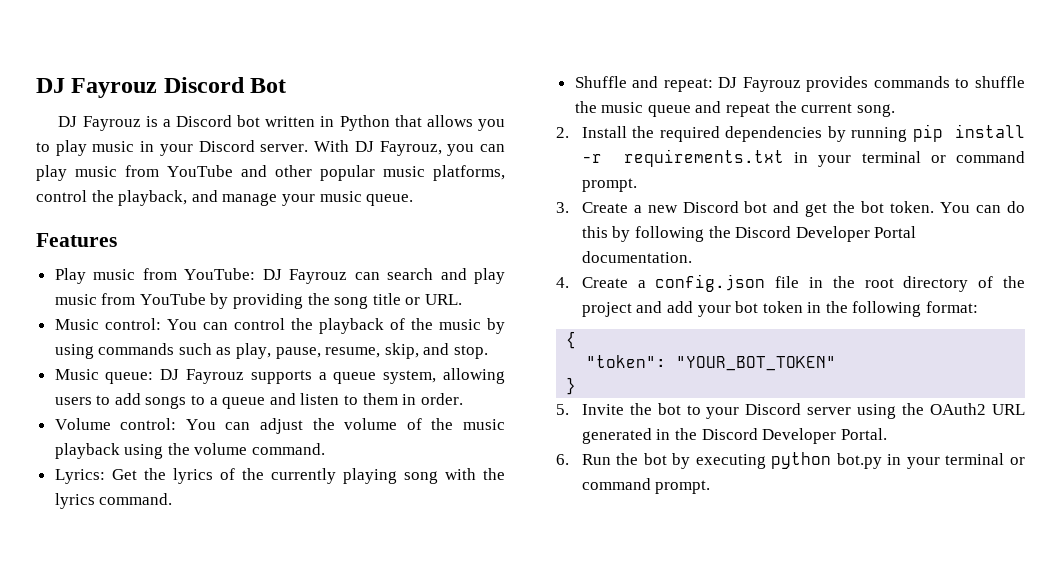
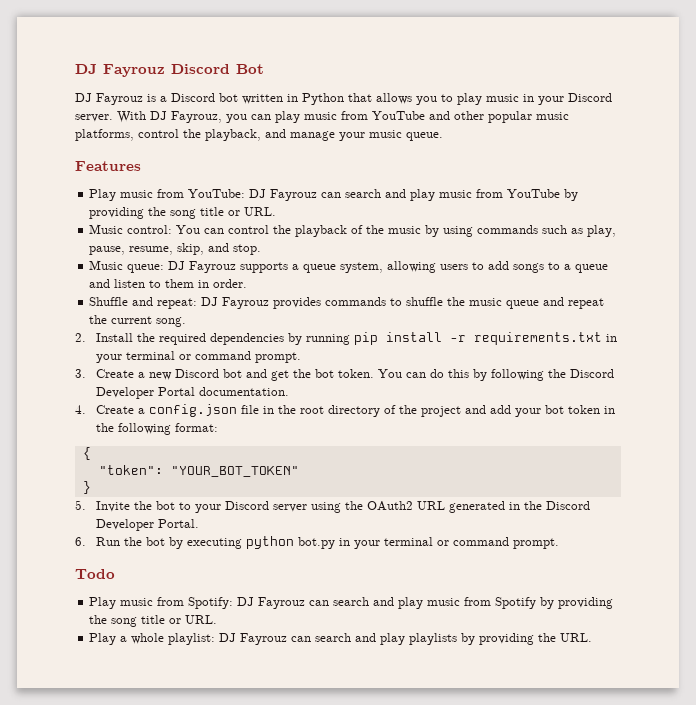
[54,418,506,434] [54,443,326,459] [54,468,505,484] [54,493,173,509] // Volume control: You can adjust the volume of the music playback using the volume command. // Lyrics: Get the lyrics of the currently playing song with the lyrics command. -> (248, 283) none
(711, 487) none -> [75,569,115,579] [89,597,614,609] [89,615,218,627] [89,633,593,645] // Todo // Play music from Spotify: DJ Fayrouz can search and play music from Spotify by providing the song title or URL. // Play a whole playlist: DJ Fayrouz can search and play playlists by providing the URL.

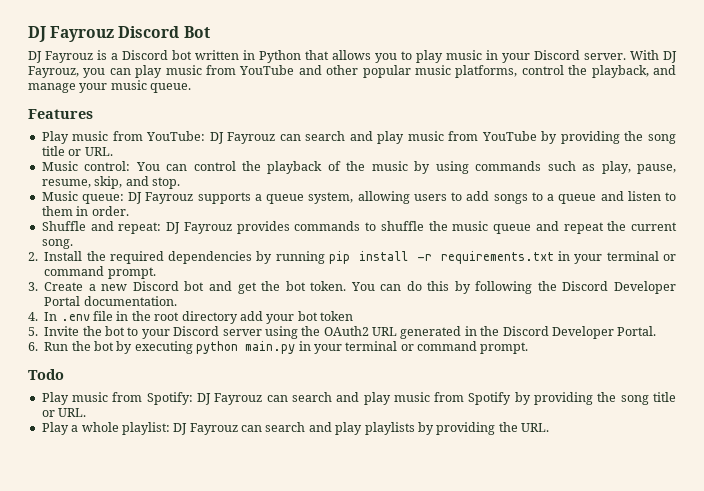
[95,404,237,417] Create a config.json -> [44,312,90,321] In .env
[383,405,486,417] of the project and -> (238, 317) none
[603,406,615,414] [95,423,218,435] [82,447,91,460] [98,465,299,477] [82,481,91,494] in the following format: // { // "token": "YOUR_BOT_TOKEN" // } -> (353, 316) none
[297,537,335,549] bot.py -> [245,341,296,354] main.py

